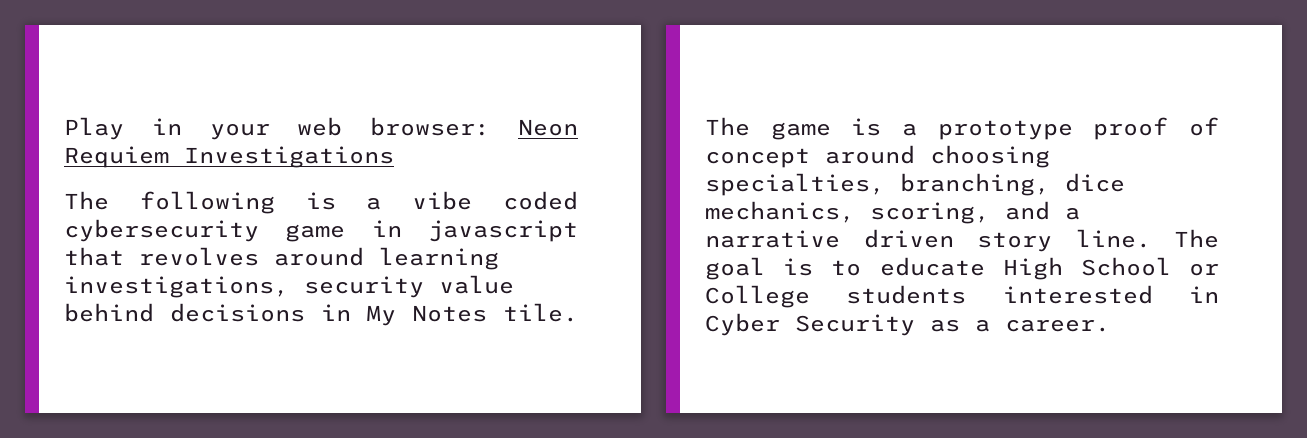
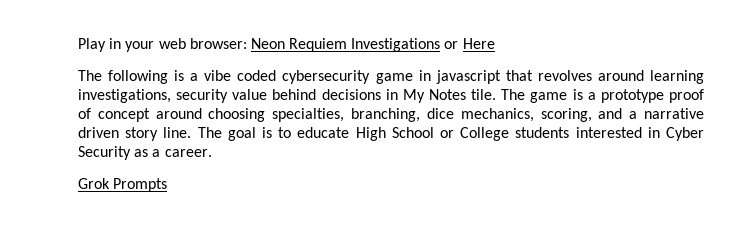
(394, 157) none -> [444,38,495,49] or Here
(1110, 325) none -> [78,178,168,192] // Grok Prompts

